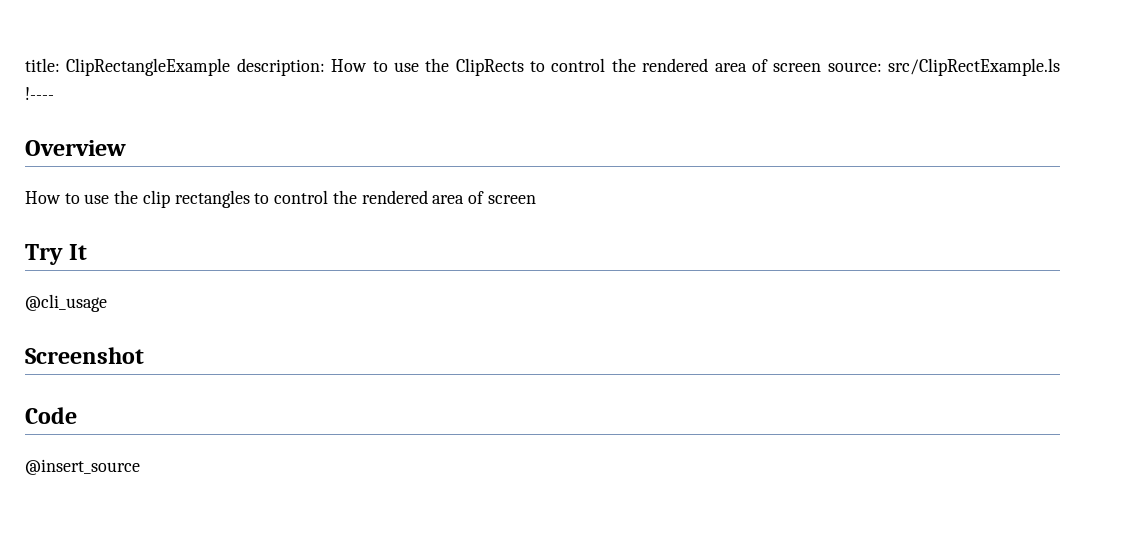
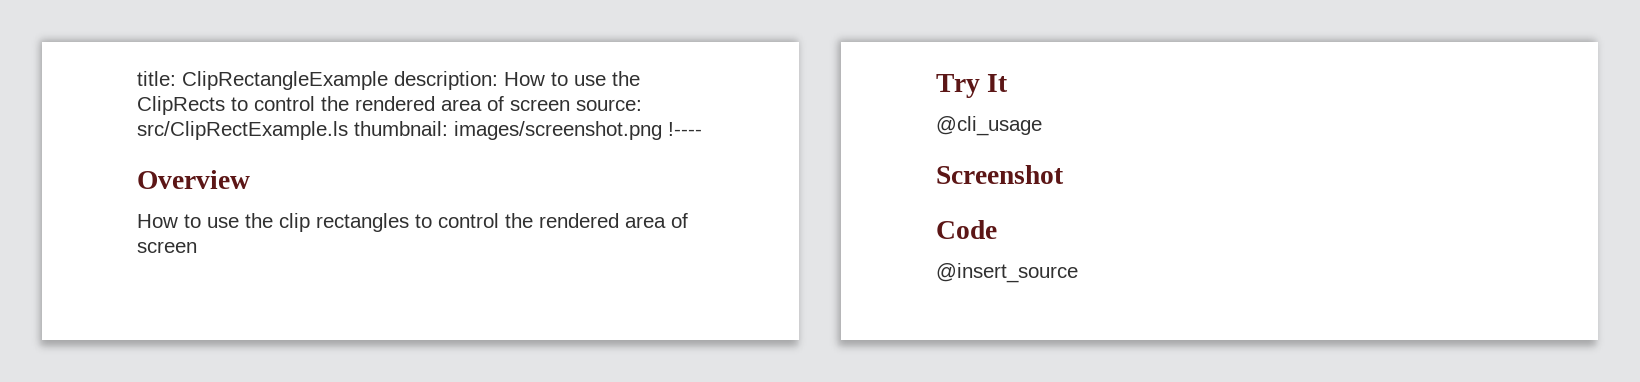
(1060, 67) none -> [354,121,662,140] thumbnail: images/screenshot.png

